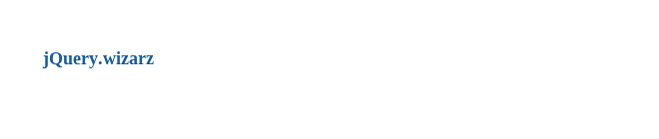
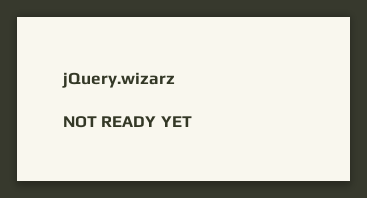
(154, 60) none -> [63,116,192,128] // NOT READY YET

